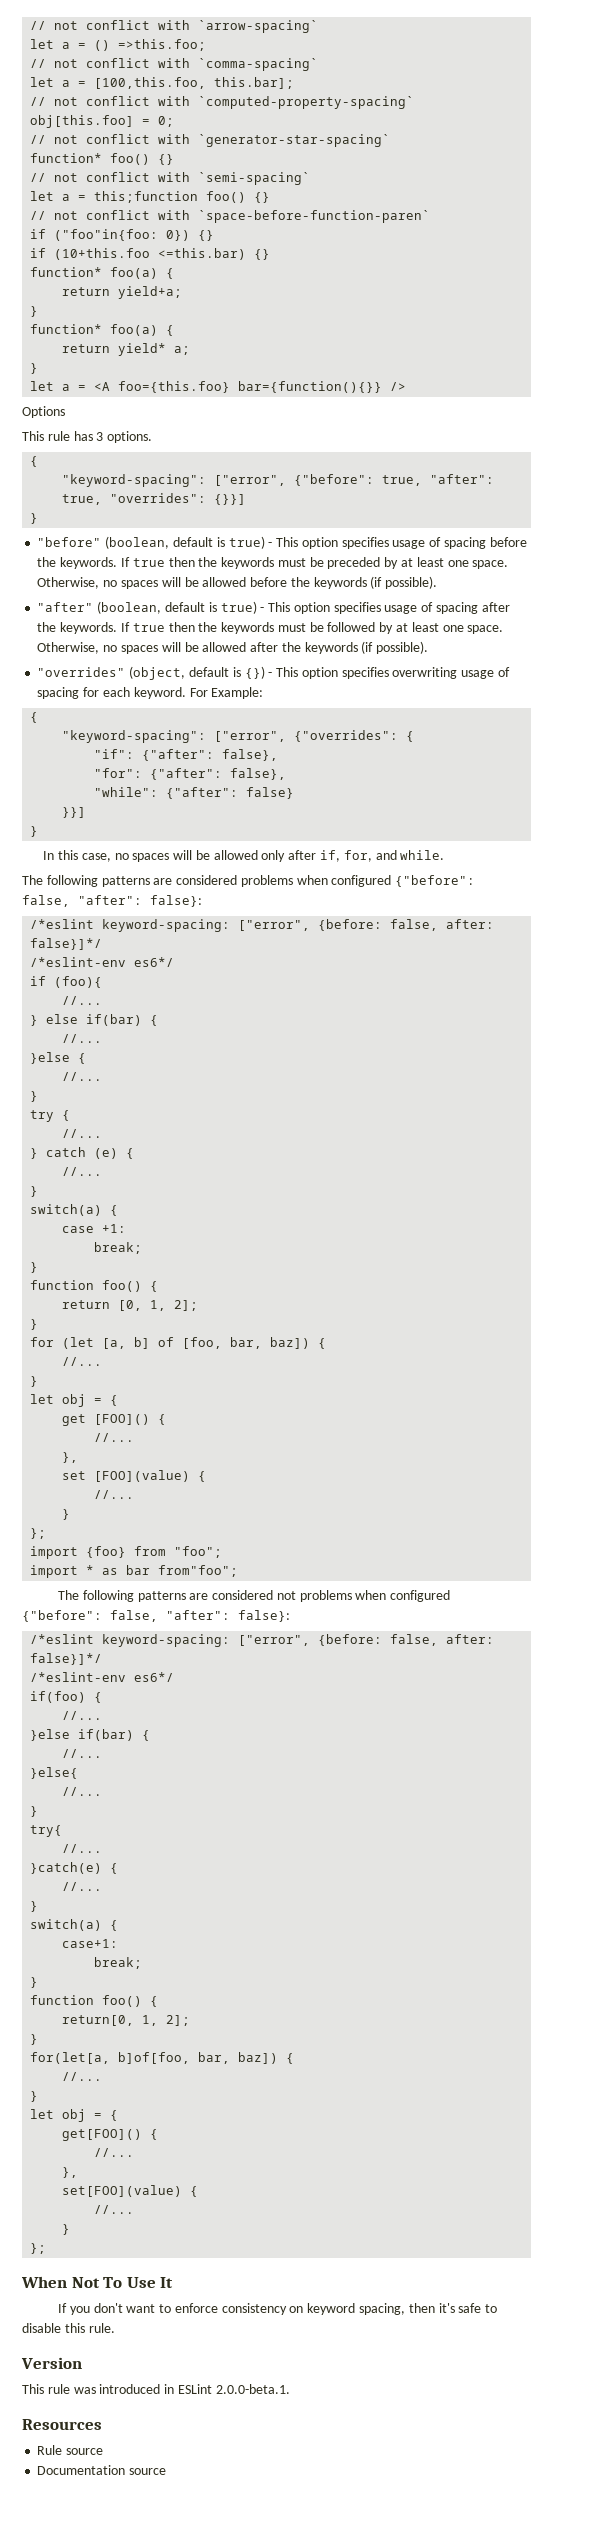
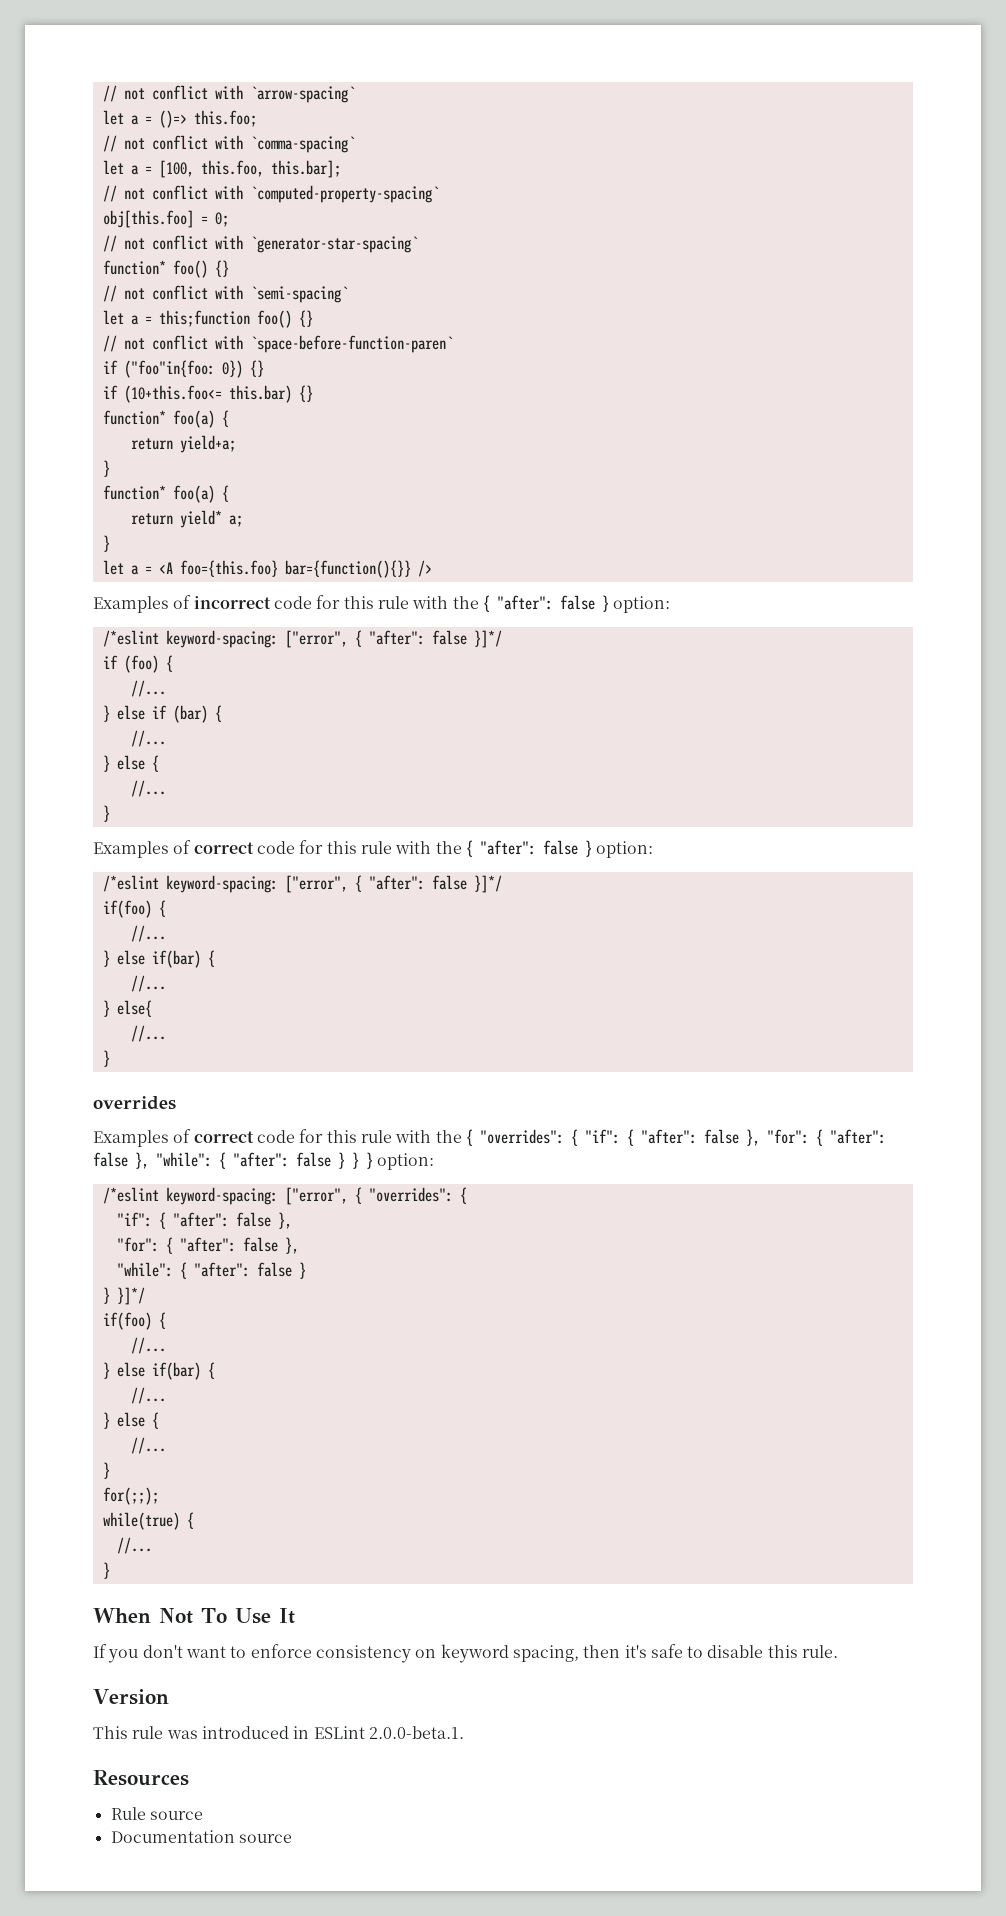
[94,39,207,51] () =>this.foo; -> [158,110,257,128] ()=> this.foo;
[94,77,207,89] [100,this.foo, -> [158,160,264,178] [100, this.foo,
[54,248,247,260] (10+this.foo <=this.bar) -> [123,385,292,403] (10+this.foo<= this.bar)
[22,406,65,418] [22,431,153,443] [30,456,39,467] [62,474,495,487] [62,493,247,505] [30,513,39,524] [37,536,527,549] [37,557,509,569] [37,576,438,589] [37,601,510,614] [37,622,504,634] [37,641,429,654] [37,666,510,680] [37,687,264,699] [30,712,39,723] [62,730,415,743] [94,749,279,761] [94,768,287,780] [94,787,295,799] [62,807,87,818] [30,826,39,837] [43,850,445,862] [22,875,476,887] [22,895,202,907] [30,919,495,932] [30,938,103,950] [30,957,175,967] [30,976,103,988] [62,996,103,1005] [30,1014,159,1026] [62,1034,103,1043] [30,1052,87,1064] [62,1072,103,1081] [30,1091,39,1102] [30,1110,71,1122] [62,1129,103,1138] [30,1147,135,1159] [62,1167,103,1176] [30,1186,39,1197] [30,1204,119,1216] [62,1224,127,1233] [94,1242,143,1254] [30,1262,39,1273] [30,1280,159,1292] [62,1300,199,1311] [30,1319,39,1330] [30,1337,327,1349] [62,1357,103,1366] [30,1376,39,1387] [30,1394,119,1407] [62,1414,167,1426] [94,1433,135,1442] [62,1452,79,1463] [62,1470,207,1482] [94,1490,135,1499] [62,1509,71,1520] [30,1528,47,1539] [30,1546,223,1559] [30,1565,239,1578] [57,1590,451,1602] [22,1610,290,1622] [30,1634,495,1647] [30,1653,103,1665] [30,1672,175,1682] [30,1691,103,1703] [62,1711,103,1720] [30,1729,151,1741] [62,1749,103,1758] [30,1767,79,1779] [62,1787,103,1796] [30,1806,39,1817] [30,1825,63,1837] [62,1844,103,1853] [30,1862,119,1874] [62,1882,103,1891] [30,1901,39,1912] [30,1919,119,1931] [62,1939,119,1948] [94,1957,143,1969] [30,1977,39,1988] [30,1995,159,2007] [62,2015,191,2026] [30,2034,39,2045] [30,2052,295,2064] [62,2072,103,2081] [30,2091,39,2102] [30,2109,119,2122] [62,2129,159,2141] [94,2148,135,2157] [62,2167,79,2178] [62,2185,199,2197] [94,2205,135,2214] [62,2224,71,2235] [30,2243,47,2254] Options // This rule has 3 options. // { // "keyword-spacing": ["error", {"before": true, "after": true, "overrides": {}}] // } // "before" (boolean, default is true) - This option specifies usage of spacing before the keywords. If true then the keywords must be preceded by at least one space. Otherwise, no spaces will be allowed before the keywords (if possible). // "after" (boolean, default is true) - This option specifies usage of spacing after the keywords. If true then the keywords must be followed by at least one space. Otherwise, no spaces will be allowed after the keywords (if possible). // "overrides" (object, default is {}) - This option specifies overwriting usage of spacing for each keyword. For Example: // { // "keyword-spacing": ["error", {"overrides": { // "if": {"after": false}, // "for": {"after": false}, // "while": {"after": false} // }}] // } // In this case, no spaces will be allowed only after if, for, and while. // The following patterns are considered problems when configured {"before": false, "after": false}: // /*eslint keyword-spacing: ["error", {before: false, after: false}]*/ // /*eslint-env es6*/ // if (foo){ // //... // } else if(bar) { // //... // }else { // //... // } // try { // //... // } catch (e) { // //... // } // switch(a) { // case +1: // break; // } // function foo() { // return [0, 1, 2]; // } // for (let [a, b] of [foo, bar, baz]) { // //... // } // let obj = { // get [FOO]() { // //... // }, // set [FOO](value) { // //... // } // }; // import {foo} from "foo"; // import * as bar from"foo"; // The following patterns are considered not problems when configured {"before": false, "after": false}: // /*eslint keyword-spacing: ["error", {before: false, after: false}]*/ // /*eslint-env es6*/ // if(foo) { // //... // }else if(bar) { // //... // }else{ // //... // } // try{ // //... // }catch(e) { // //... // } // switch(a) { // case+1: // break; // } // function foo() { // return[0, 1, 2]; // } // for(let[a, b]of[foo, bar, baz]) { // //... // } // let obj = { // get[FOO]() { // //... // }, // set[FOO](value) { // //... // } // }; -> [93,595,671,613] [102,630,502,648] [102,655,173,673] [130,680,166,697] [102,705,222,723] [130,730,166,747] [102,755,159,772] [130,780,166,797] [102,805,110,822] [93,840,654,858] [102,875,502,893] [102,900,166,918] [130,925,166,942] [102,950,215,968] [130,975,166,992] [102,1000,152,1017] [130,1025,166,1042] [102,1050,110,1067] [93,1096,176,1110] [93,1129,886,1147] [93,1152,435,1170] [102,1187,467,1205] [116,1212,292,1229] [116,1237,299,1254] [116,1262,306,1279] [102,1287,145,1305] [102,1312,166,1330] [130,1337,166,1354] [102,1362,215,1380] [130,1387,166,1404] [102,1412,159,1429] [130,1437,166,1454] [102,1462,110,1479] [102,1487,159,1505] [102,1512,194,1530] [116,1537,152,1554] [102,1562,110,1579] Examples of incorrect code for this rule with the { "after": false } option: // /*eslint keyword-spacing: ["error", { "after": false }]*/ // if (foo) { // //... // } else if (bar) { // //... // } else { // //... // } // Examples of correct code for this rule with the { "after": false } option: // /*eslint keyword-spacing: ["error", { "after": false }]*/ // if(foo) { // //... // } else if(bar) { // //... // } else{ // //... // } // overrides // Examples of correct code for this rule with the { "overrides": { "if": { "after": false }, "for": { "after": false }, "while": { "after": false } } } option: // /*eslint keyword-spacing: ["error", { "overrides": { // "if": { "after": false }, // "for": { "after": false }, // "while": { "after": false } // } }]*/ // if(foo) { // //... // } else if(bar) { // //... // } else { // //... // } // for(;;); // while(true) { // //... // }

